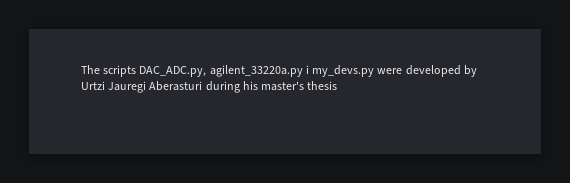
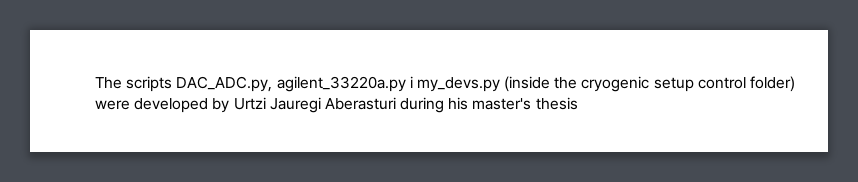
(375, 71) none -> [504,76,796,92] (inside the cryogenic setup control folder)

